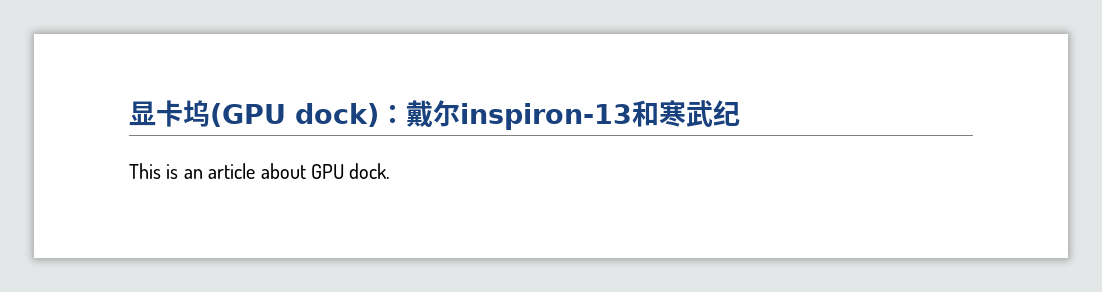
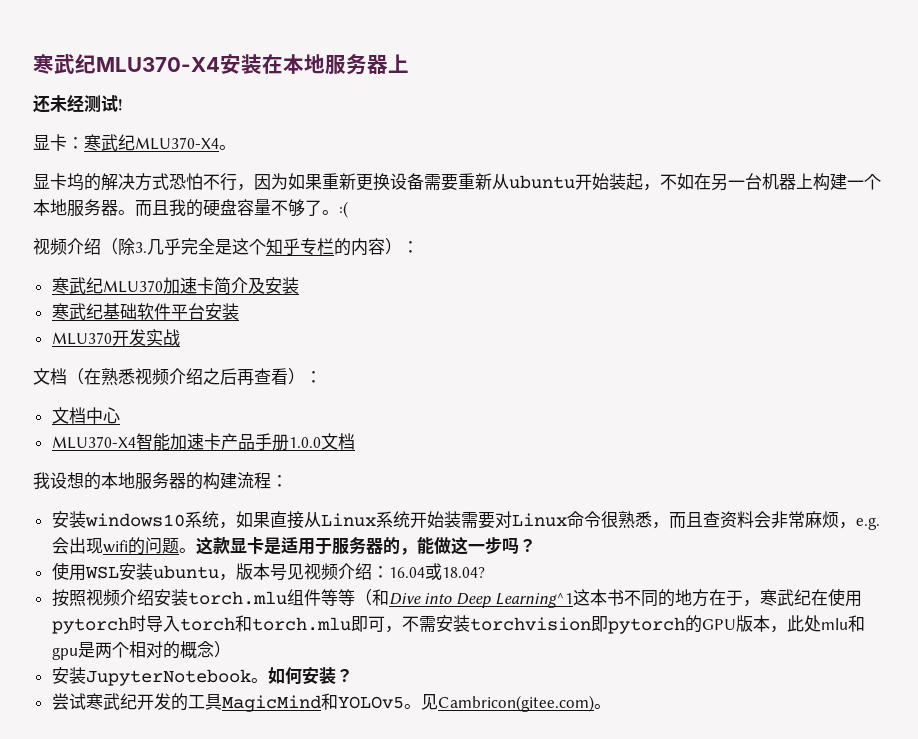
[129,100,740,130] [129,163,391,179] 显卡坞(GPU dock)：戴尔inspiron-13和寒武纪 // This is an article about GPU dock. -> [33,54,409,75] [33,95,123,113] [33,134,236,151] [33,173,881,191] [33,199,348,218] [33,238,419,256] [51,277,299,295] [51,303,239,320] [51,329,180,347] [33,368,322,386] [51,407,120,424] [51,433,355,451] [33,472,288,490] [51,511,880,530] [51,536,536,555] [51,562,485,581] [51,588,863,608] [51,615,865,634] [51,641,231,660] [51,667,353,686] [51,693,611,712] 寒武纪MLU370-X4安装在本地服务器上 // 还未经测试! // 显卡：寒武纪MLU370-X4。 // 显卡坞的解决方式恐怕不行，因为如果重新更换设备需要重新从ubuntu开始装起，不如在另一台机器上构建一个本地服务器。而且我的硬盘容量不够了。:( // 视频介绍（除3.几乎完全是这个知乎专栏的内容）： // 寒武纪MLU370加速卡简介及安装 // 寒武纪基础软件平台安装 // MLU370开发实战 // 文档（在熟悉视频介绍之后再查看）： // 文档中心 // MLU370-X4智能加速卡产品手册1.0.0文档 // 我设想的本地服务器的构建流程： // 安装windows10系统，如果直接从Linux系统开始装需要对Linux命令很熟悉，而且查资料会非常麻烦，e.g.会出现wifi的问题。这款显卡是适用于服务器的，能做这一步吗？ // 使用WSL安装ubuntu，版本号见视频介绍：16.04或18.04? // 按照视频介绍安装torch.mlu组件等等（和Dive into Deep Learning^1这本书不同的地方在于，寒武纪在使用pytorch时导入torch和torch.mlu即可，不需安装torchvision即pytorch的GPU版本，此处mlu和gpu是两个相对的概念） // 安装JupyterNotebook。如何安装？ // 尝试寒武纪开发的工具MagicMind和YOLOv5。见Cambricon(gitee.com)。

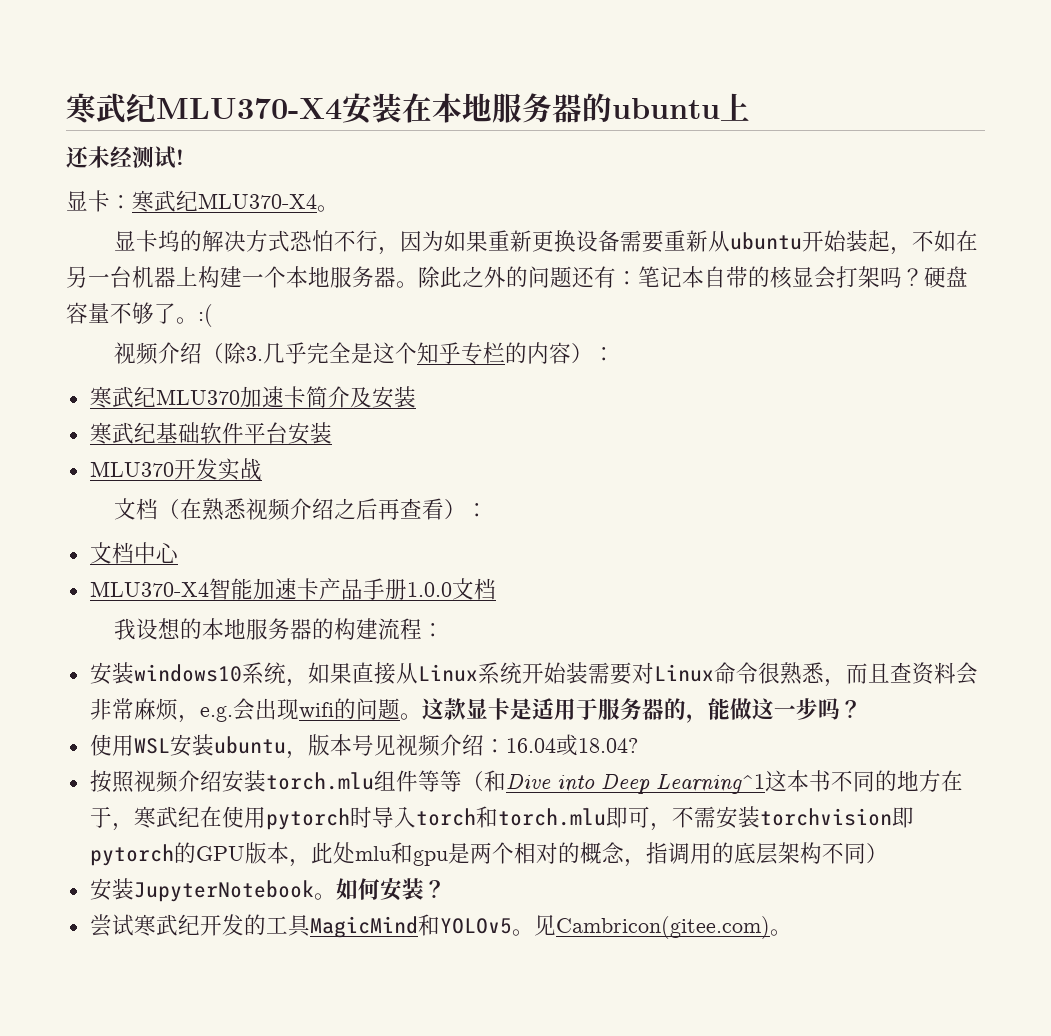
(388, 64) none -> [582,93,720,122] 的ubuntu
[135,199,203,217] 而且我的 -> [418,266,924,289] 除此之外的问题还有：笔记本自带的核显会打架吗？
(214, 649) none -> [623,842,866,867] ，指调用的底层架构不同

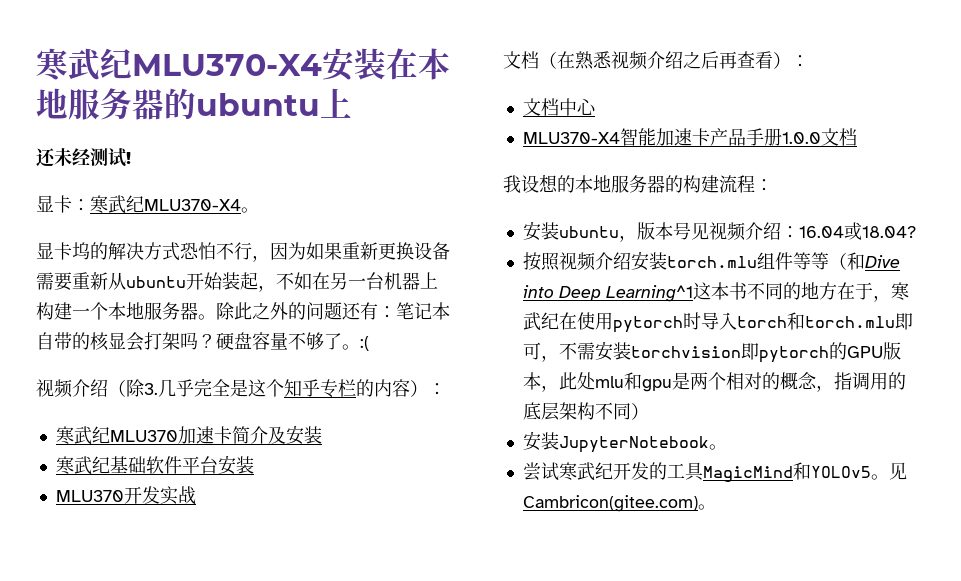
[133,662,978,687] [89,698,862,723] [89,734,214,757] windows10系统，如果直接从Linux系统开始装需要对Linux命令很熟悉，而且查资料会非常麻烦，e.g.会出现wifi的问题。这款显卡是适用于服务器的，能做这一步吗？ // 使用WSL安装 -> (559, 231) none
[335,878,446,901] 如何安装？ -> (727, 447) none

